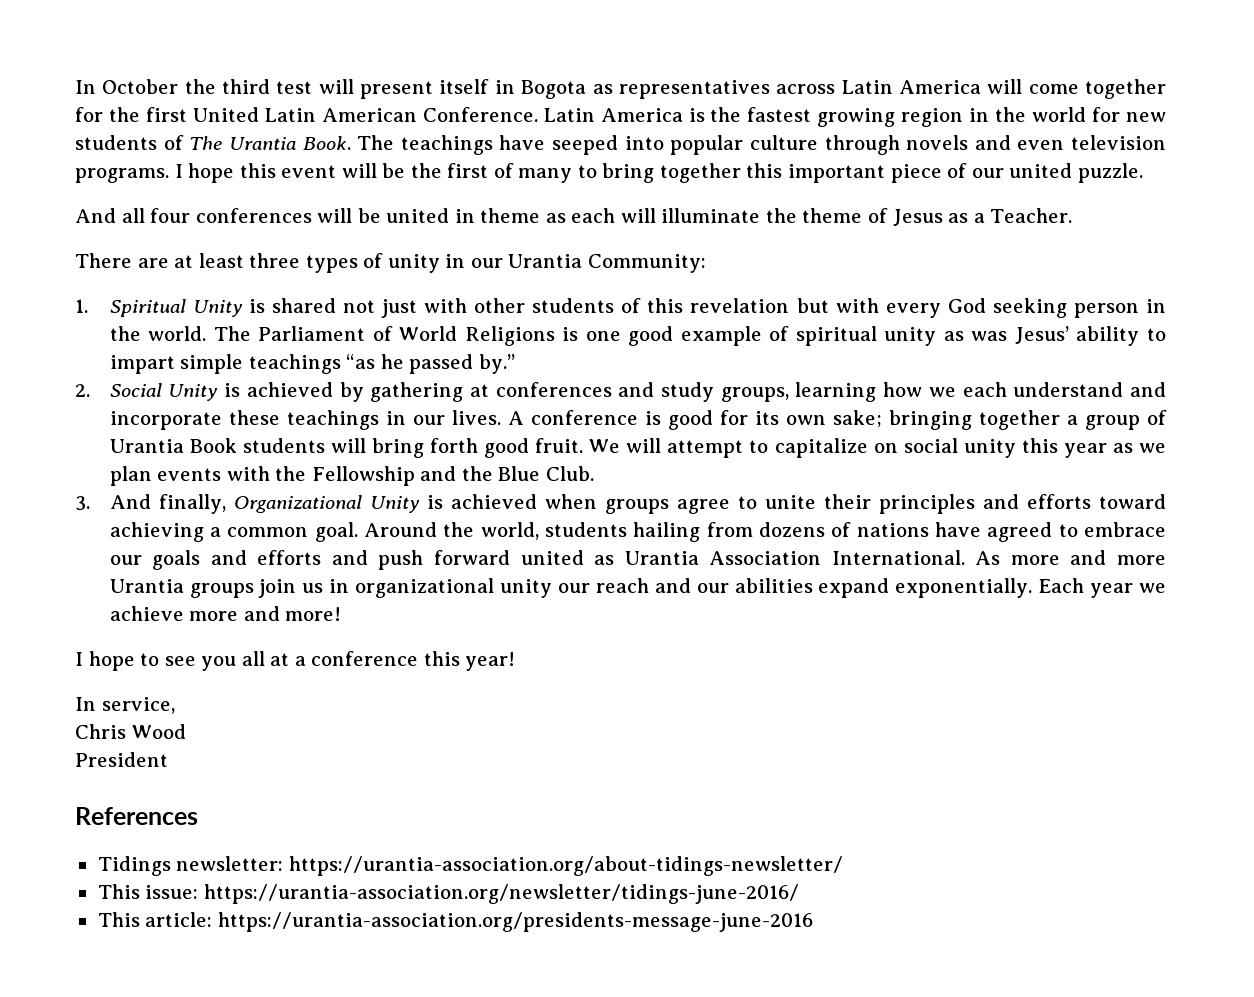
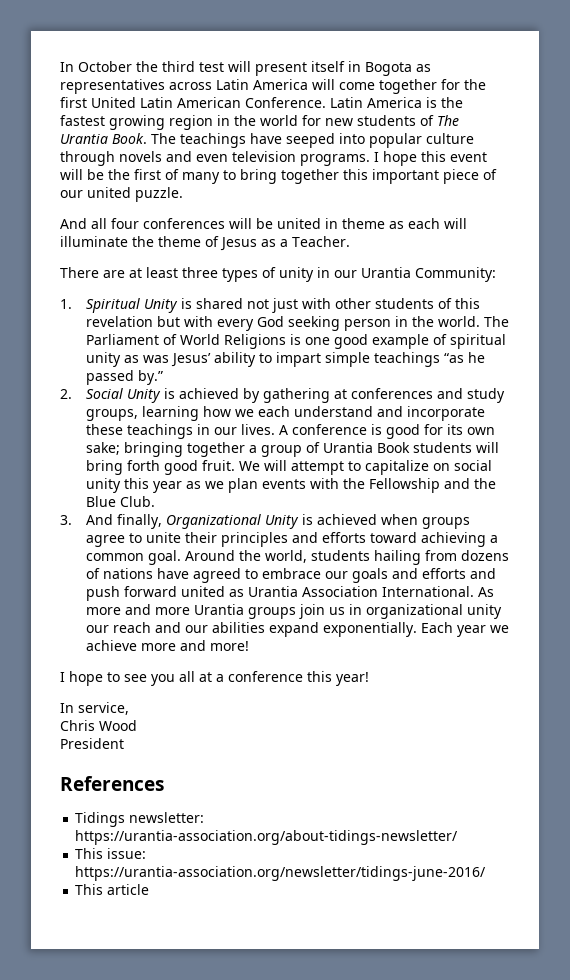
[145,912,813,932] article: https://urantia-association.org/presidents-message-june-2016 -> [107,884,150,895] article

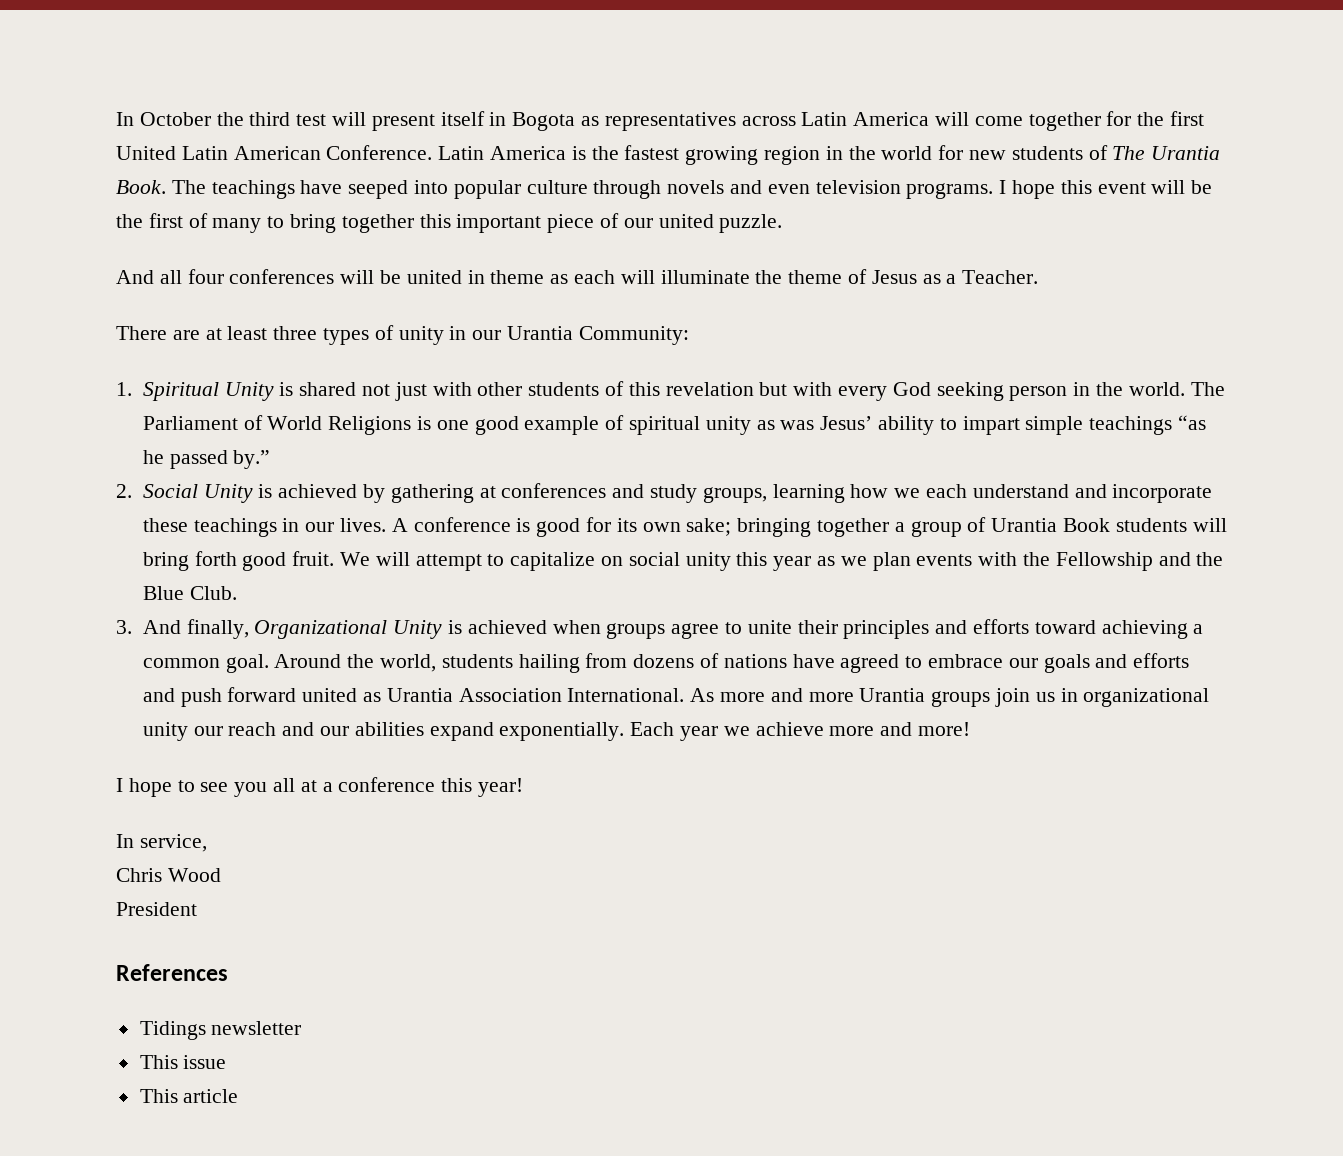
[129,812,205,823] [75,830,459,845] [75,848,147,859] [75,866,487,881] newsletter: https://urantia-association.org/about-tidings-newsletter/ // This issue: https://urantia-association.org/newsletter/tidings-june-2016/ -> [211,1021,302,1035] [139,1055,227,1069] newsletter // This issue

